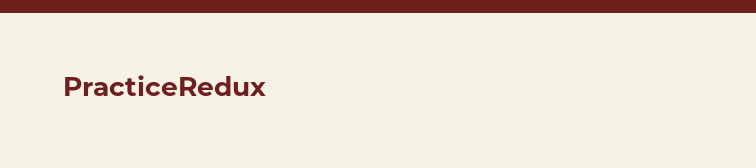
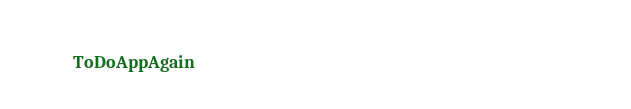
[63,75,266,96] PracticeRedux -> [73,55,195,72] ToDoAppAgain

